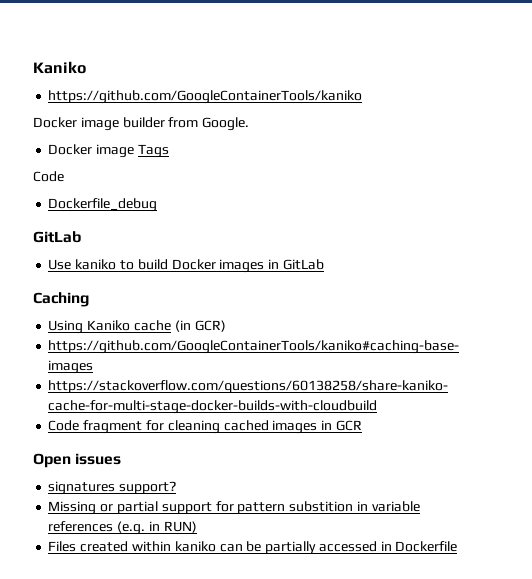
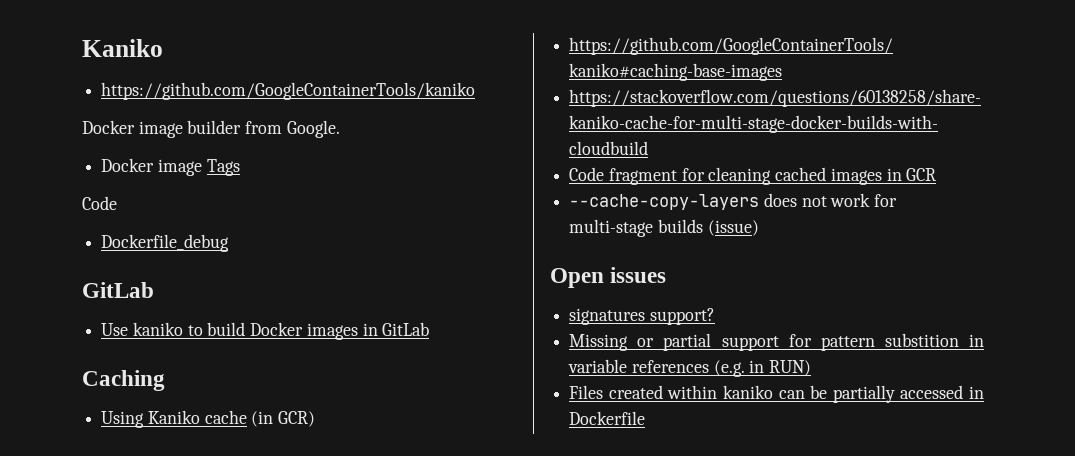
(362, 425) none -> [569,193,898,210] [569,219,759,237] // --cache-copy-layers does not work for multi-stage builds (issue)

